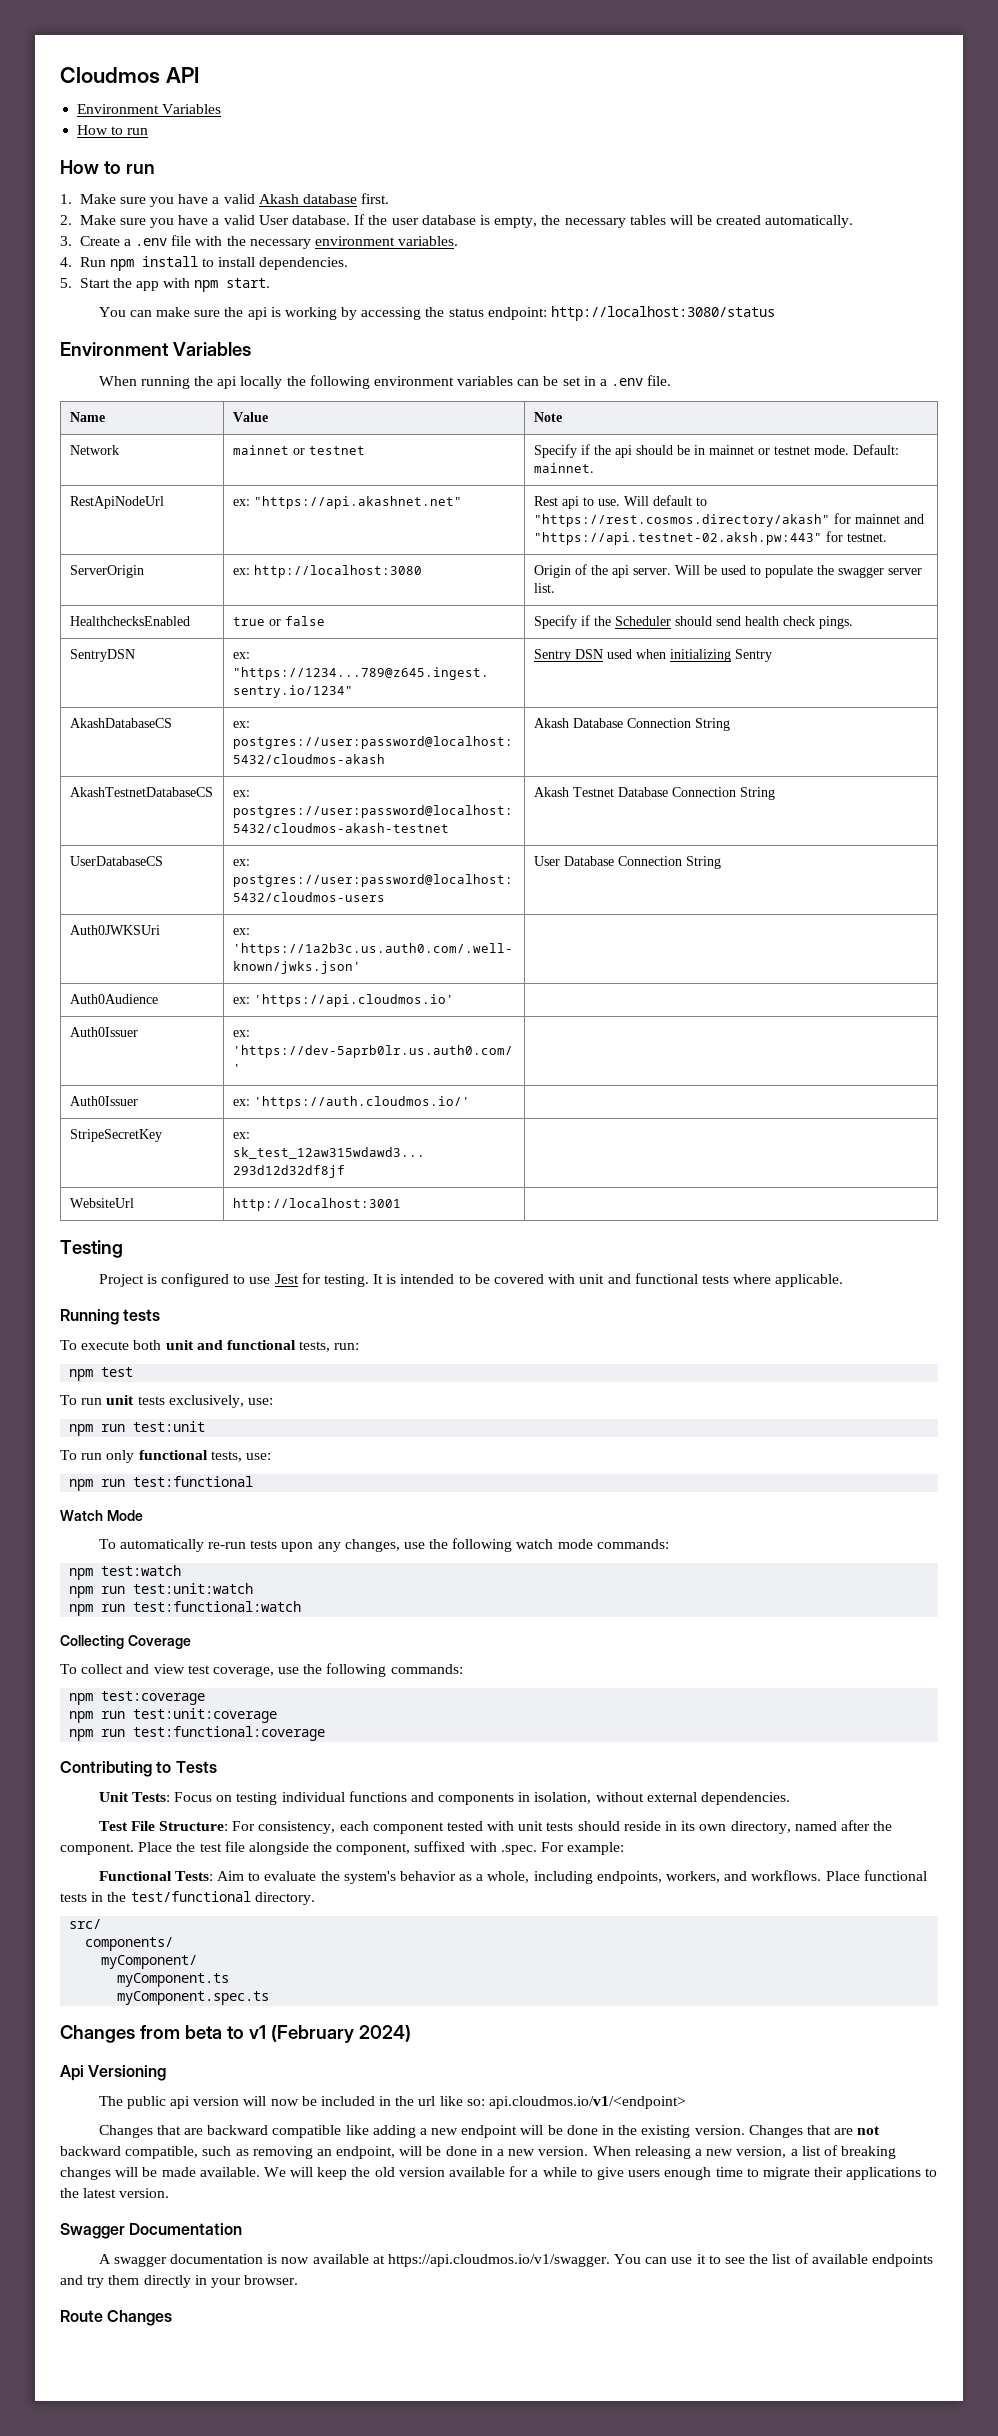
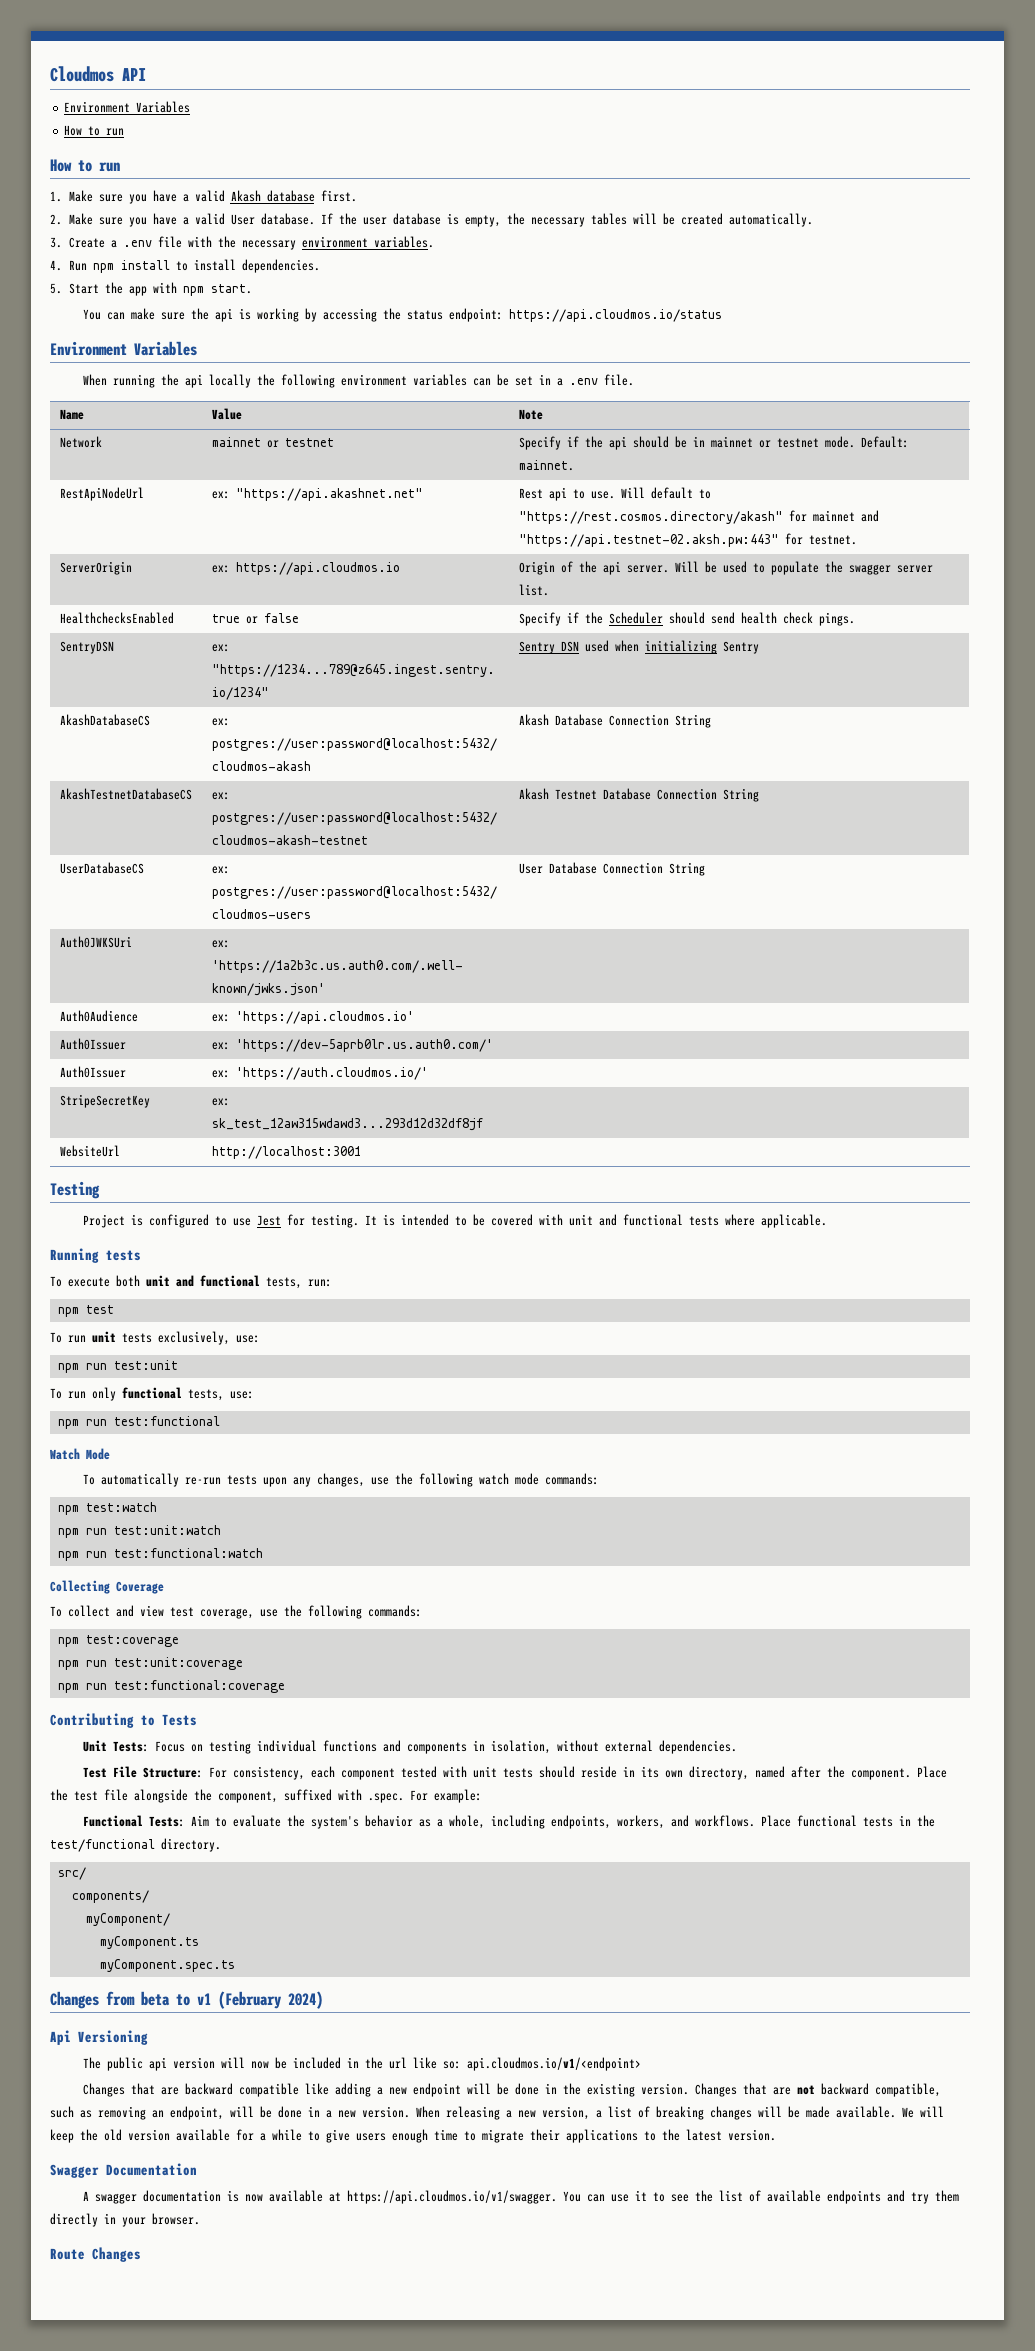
[551,306,776,321] http://localhost:3080/status -> [508,309,722,322] https://api.cloudmos.io/status
[253,565,422,578] http://localhost:3080 -> [235,562,400,575] https://api.cloudmos.io

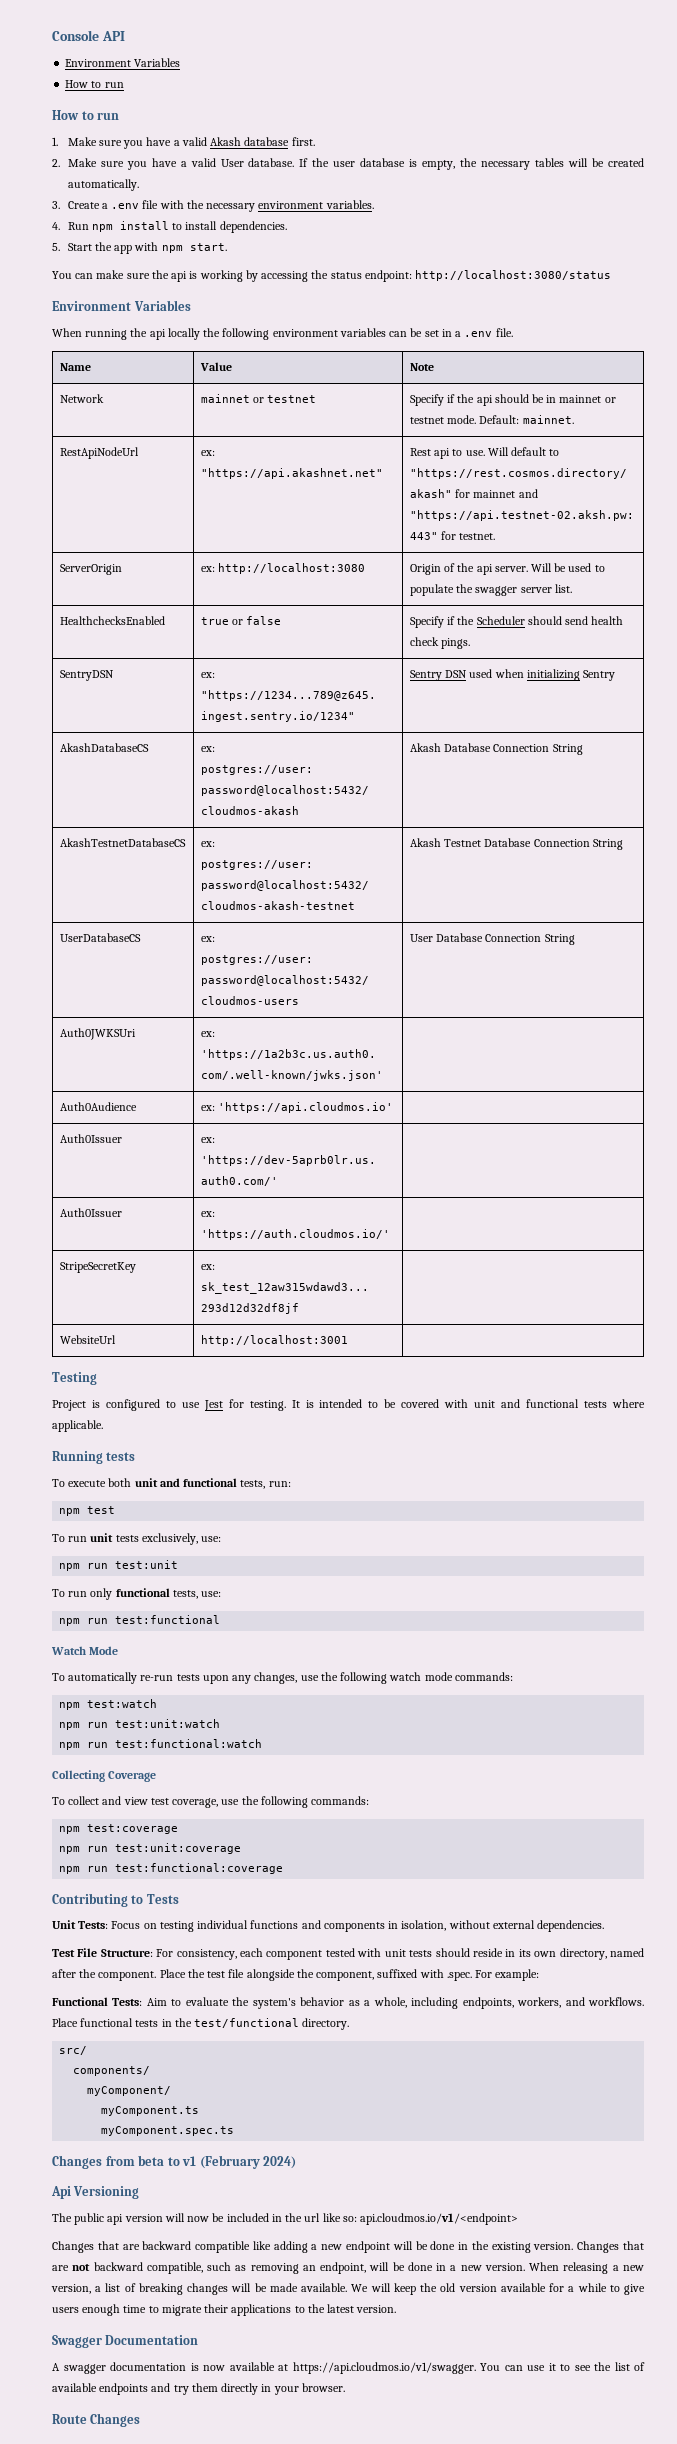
[50,66,114,82] Cloudmos -> [52,30,99,41] Console
[508,309,722,322] https://api.cloudmos.io/status -> [415,270,612,281] http://localhost:3080/status
[235,562,400,575] https://api.cloudmos.io -> [218,563,366,574] http://localhost:3080

